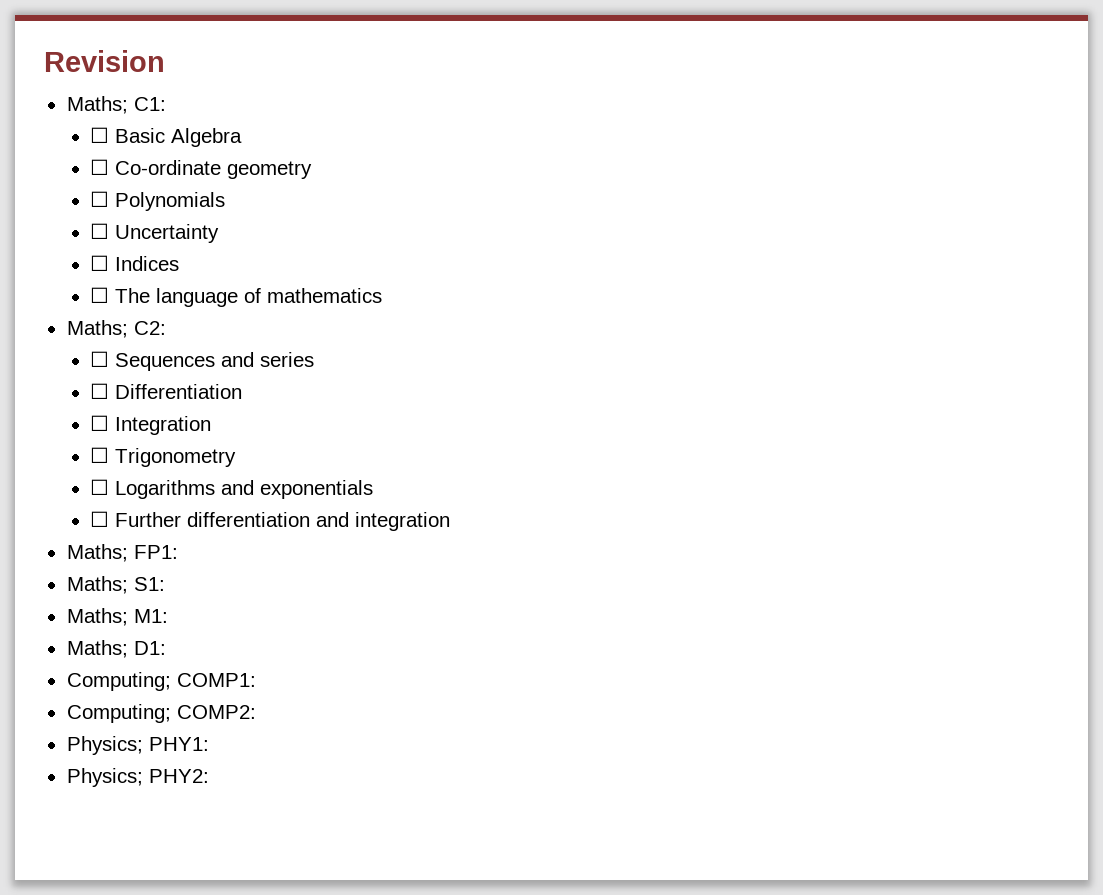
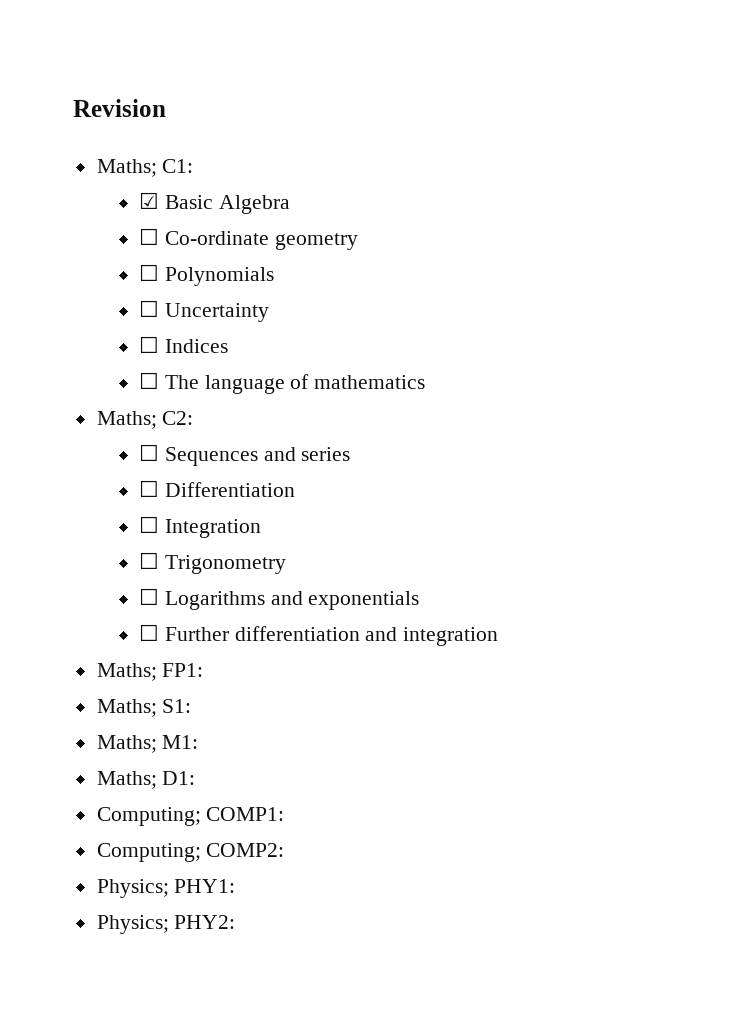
[90,127,110,143] ☐ -> [138,192,159,209] ☑

